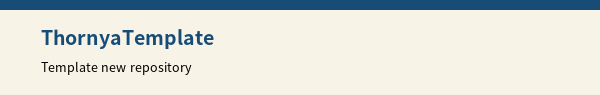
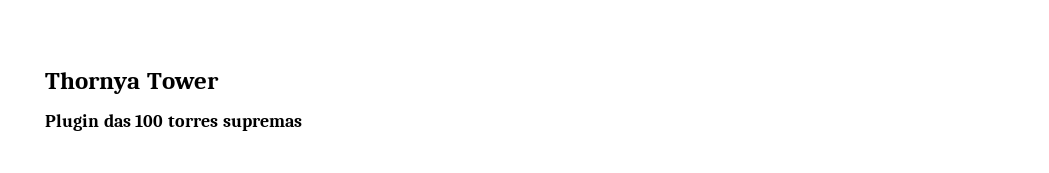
[41,29,214,49] [41,61,192,75] ThornyaTemplate // Template new repository -> [45,72,219,94] [45,114,302,131] Thornya Tower // Plugin das 100 torres supremas

